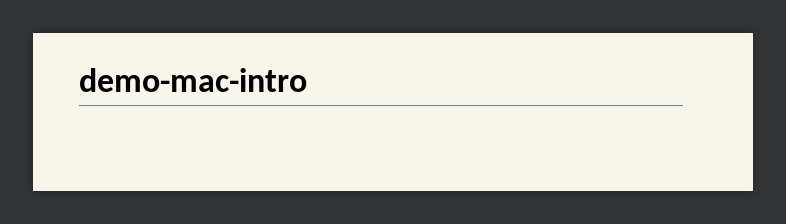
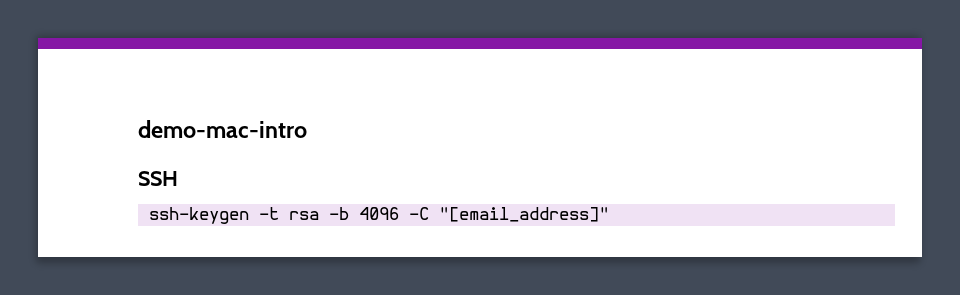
(307, 80) none -> [138,171,178,186] [149,207,610,224] // SSH // ssh-keygen -t rsa -b 4096 -C "[email_address]"

